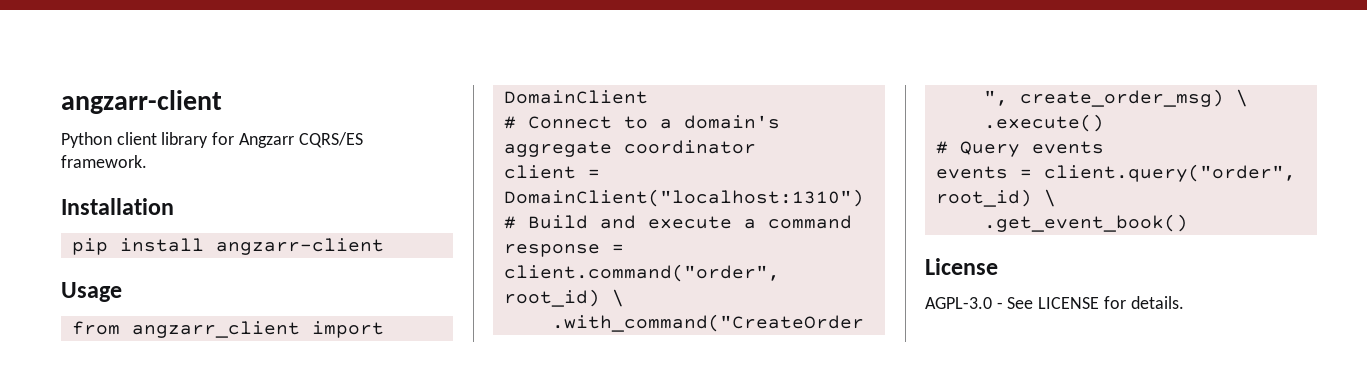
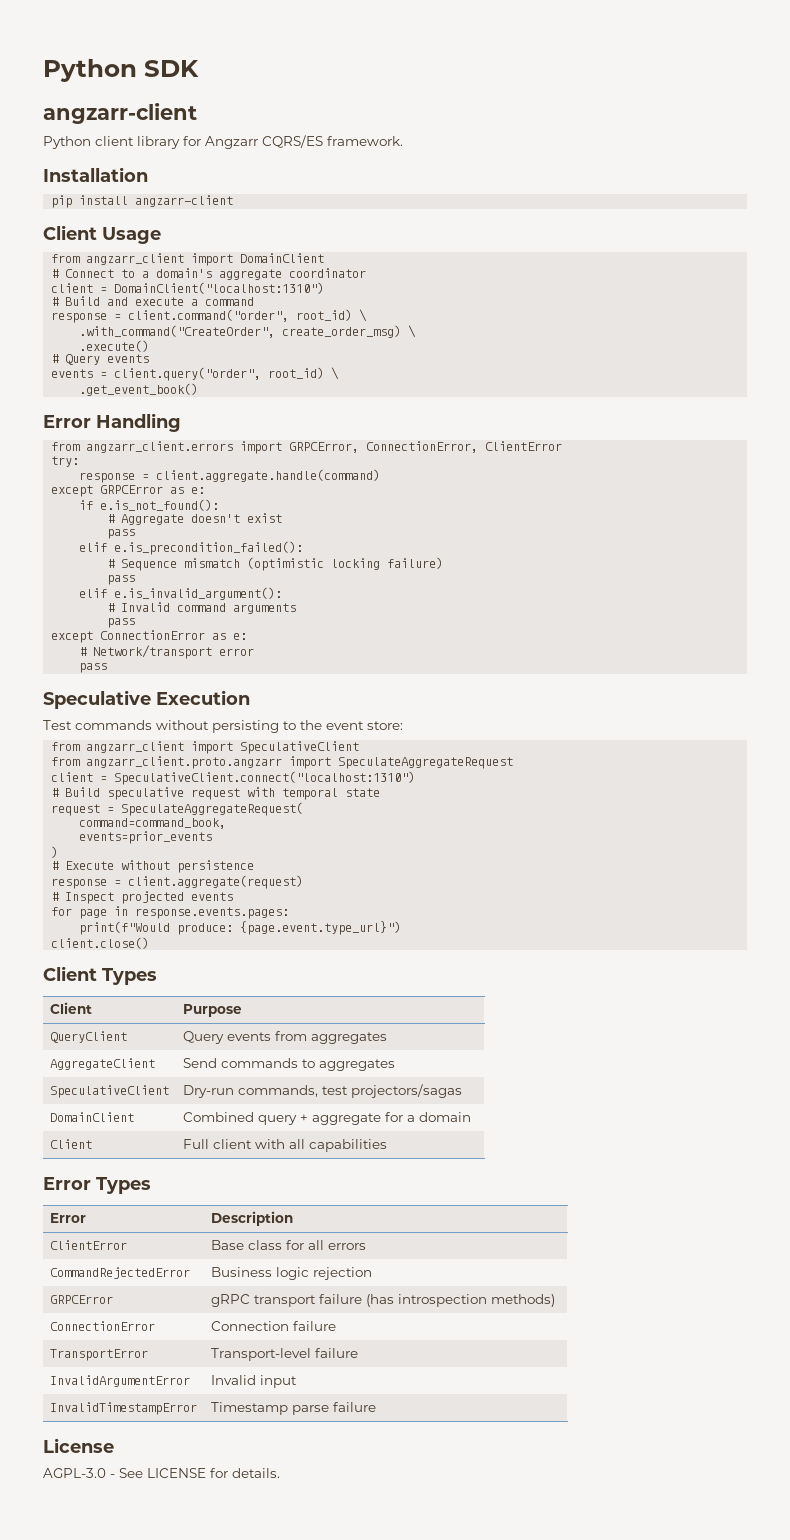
(61, 102) none -> [43,59,199,82] Python SDK //
(384, 246) none -> [43,225,97,240] Client
(1188, 223) none -> [43,413,181,432] [51,441,563,454] [51,456,80,467] [79,469,381,483] [51,485,206,497] [79,499,220,511] [107,513,283,525] [107,529,136,539] [79,541,304,555] [107,557,444,571] [107,575,136,585] [79,587,283,600] [107,602,297,614] [107,618,136,628] [51,630,248,643] [79,645,255,659] [79,663,108,673] [43,690,250,709] [43,720,403,733] [51,741,360,754] [51,756,514,769] [51,771,416,785] [51,787,381,800] [51,802,304,816] [79,818,227,829] [79,831,213,844] [51,846,59,858] [51,860,255,873] [51,875,304,889] [51,891,234,904] [51,906,290,919] [79,921,402,935] [51,937,150,949] [43,966,157,985] [49,1002,92,1014] [182,1004,242,1017] [49,1031,127,1043] [182,1031,387,1044] [49,1058,155,1070] [182,1058,395,1071] [49,1085,169,1098] [182,1084,462,1098] [49,1112,134,1122] [182,1112,471,1125] [49,1139,92,1149] [182,1139,387,1152] [43,1177,151,1194] [49,1213,86,1223] [210,1211,293,1226] [49,1240,127,1250] [210,1240,366,1250] [49,1267,190,1279] [210,1267,372,1280] [49,1295,113,1304] [210,1294,555,1307] [49,1321,155,1331] [210,1321,336,1331] [49,1349,148,1361] [210,1348,358,1361] [49,1375,190,1387] [210,1375,297,1388] [49,1402,197,1415] [210,1402,376,1415] // Error Handling // from angzarr_client.errors import GRPCError, ConnectionError, ClientError // try: // response = client.aggregate.handle(command) // except GRPCError as e: // if e.is_not_found(): // # Aggregate doesn't exist // pass // elif e.is_precondition_failed(): // # Sequence mismatch (optimistic locking failure) // pass // elif e.is_invalid_argument(): // # Invalid command arguments // pass // except ConnectionError as e: // # Network/transport error // pass // Speculative Execution // Test commands without persisting to the event store: // from angzarr_client import SpeculativeClient // from angzarr_client.proto.angzarr import SpeculateAggregateRequest // client = SpeculativeClient.connect("localhost:1310") // # Build speculative request with temporal state // request = SpeculateAggregateRequest( // command=command_book, // events=prior_events // ) // # Execute without persistence // response = client.aggregate(request) // # Inspect projected events // for page in response.events.pages: // print(f"Would produce: {page.event.type_url}") // client.close() // Client Types // Client | Purpose // QueryClient | Query events from aggregates // AggregateClient | Send commands to aggregates // SpeculativeClient | Dry-run commands, test projectors/sagas // DomainClient | Combined query + aggregate for a domain // Client | Full client with all capabilities // Error Types // Error | Description // ClientError | Base class for all errors // CommandRejectedError | Business logic rejection // GRPCError | gRPC transport failure (has introspection methods) // ConnectionError | Connection failure // TransportError | Transport-level failure // InvalidArgumentError | Invalid input // InvalidTimestampError | Timestamp parse failure

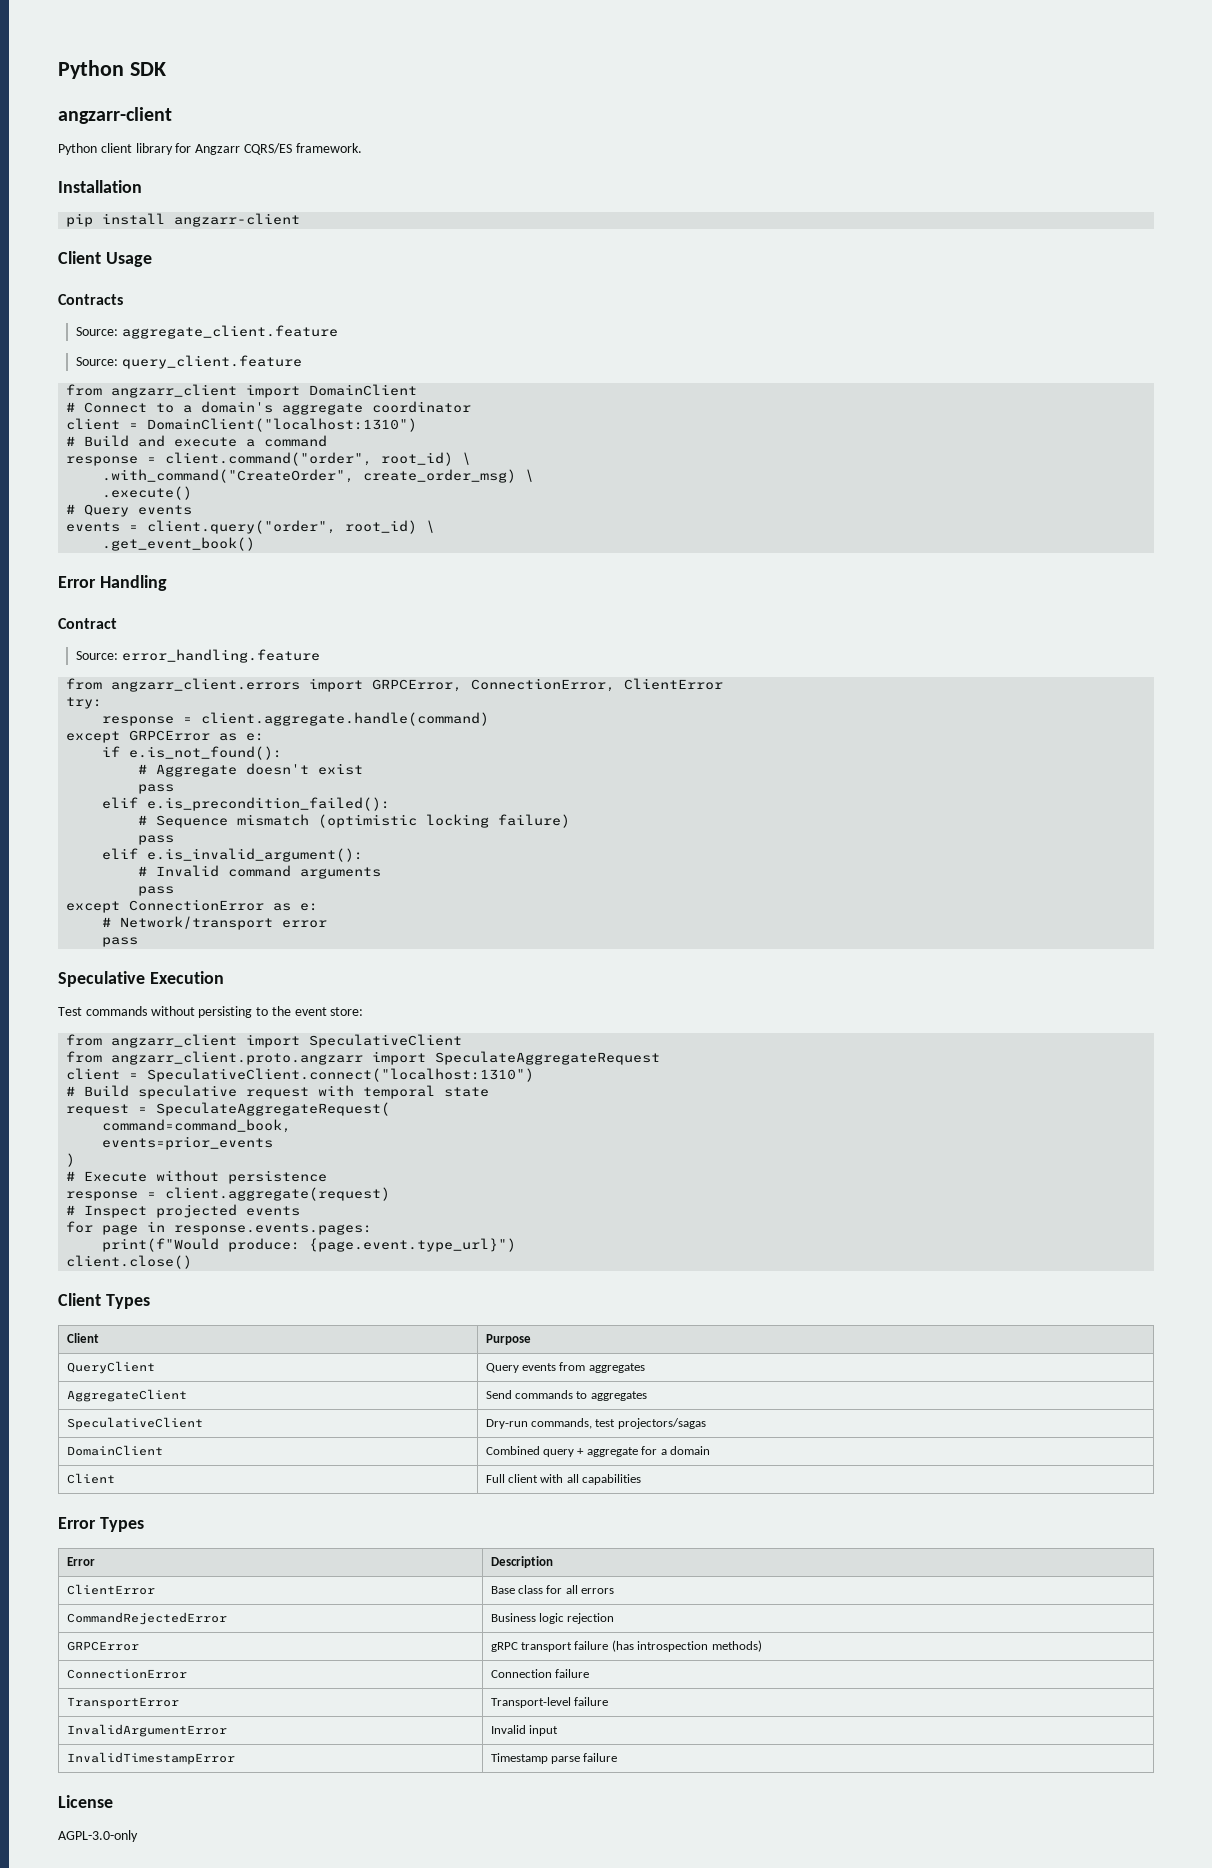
(161, 235) none -> [58,294,123,305] [75,325,338,339] [75,355,302,369] // Contracts // Source: aggregate_client.feature // Source: query_client.feature
(181, 422) none -> [58,618,117,629] [75,649,320,663] // Contract // Source: error_handling.feature
[43,1468,280,1478] AGPL-3.0 - See LICENSE for details. -> [58,1830,138,1842] AGPL-3.0-only

